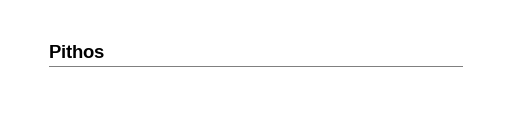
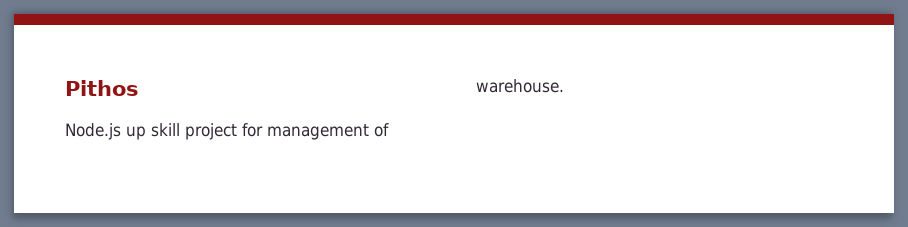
(104, 51) none -> [65,123,389,140] [476,79,564,93] // Node.js up skill project for management of warehouse.

